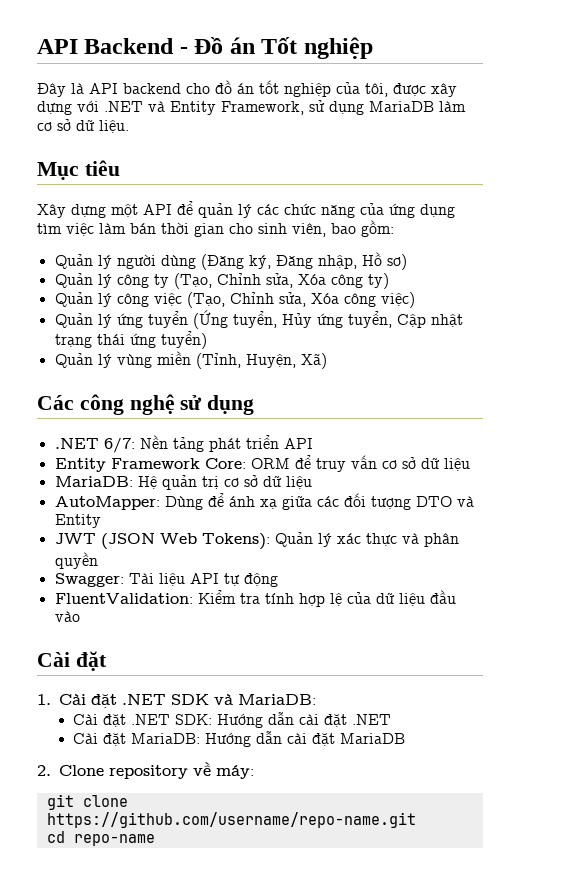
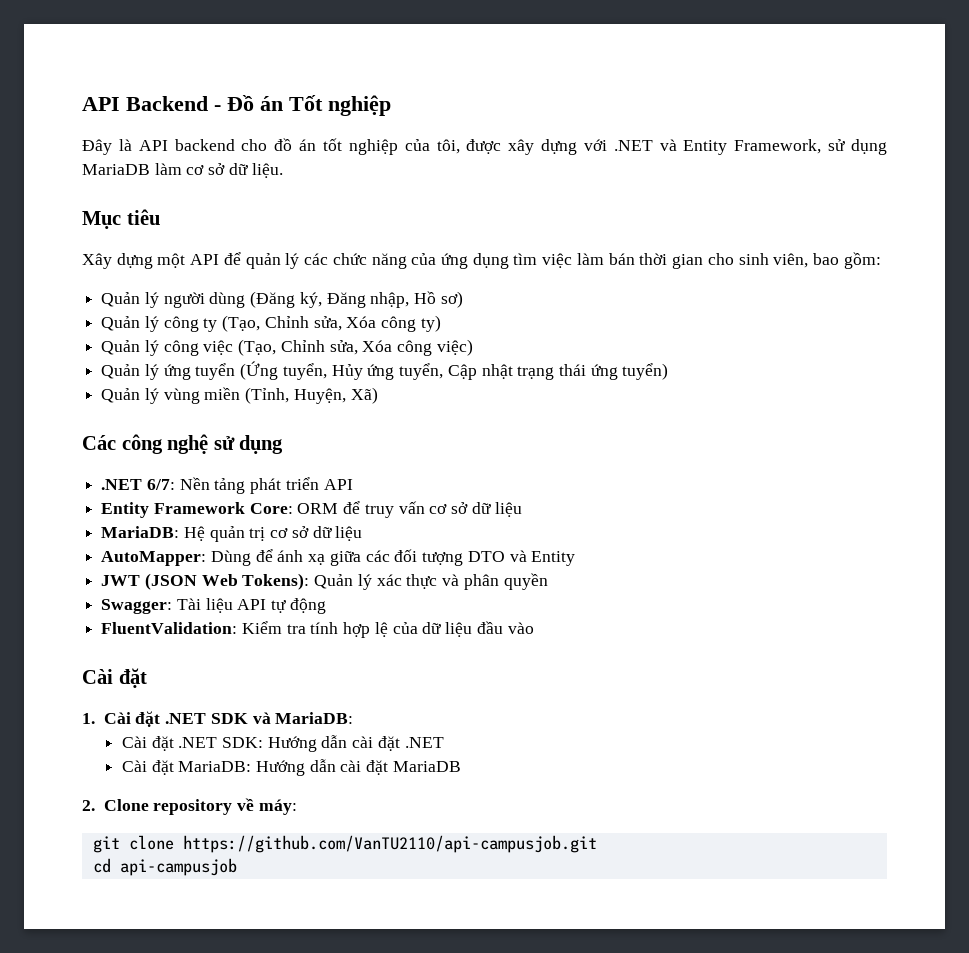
[46,812,416,828] https://github.com/username/repo-name.git -> [182,835,597,853] https://github.com/VanTU2110/api-campusjob.git
[73,834,155,846] repo-name -> [119,858,237,876] api-campusjob

